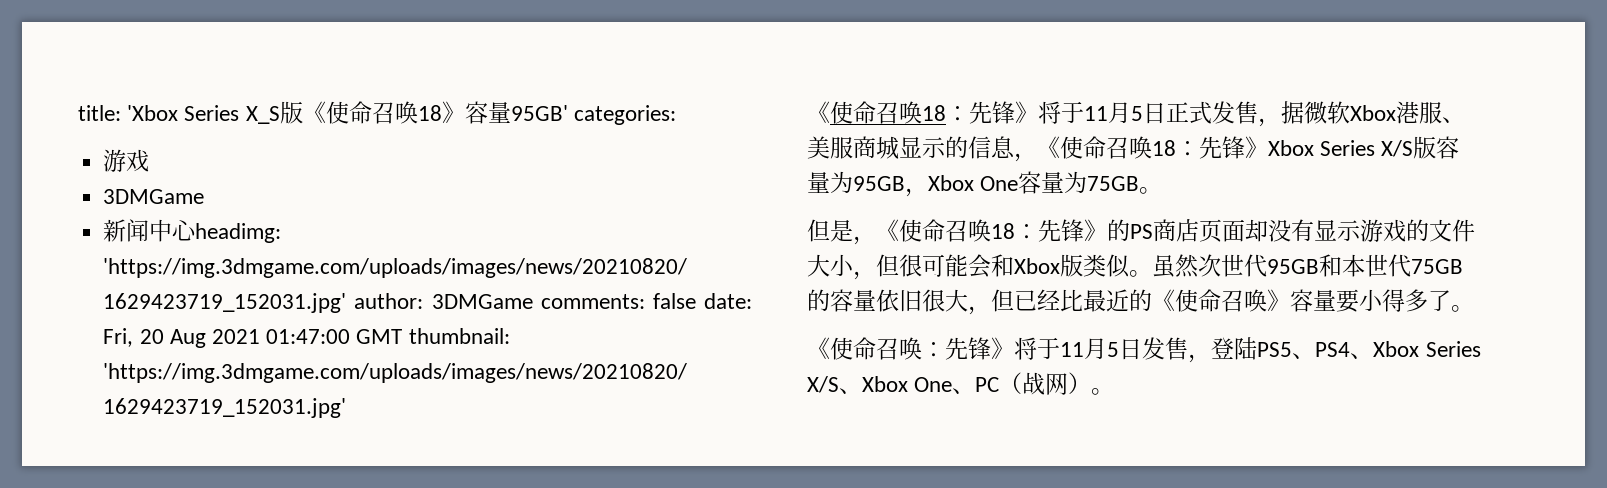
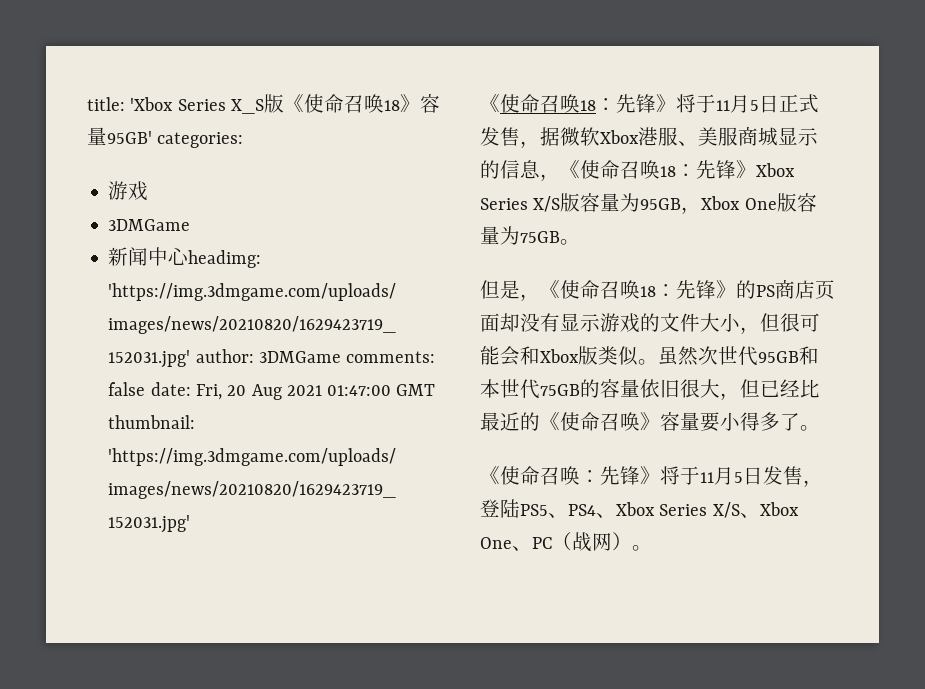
(1019, 183) none -> [776,193,797,212] 版

